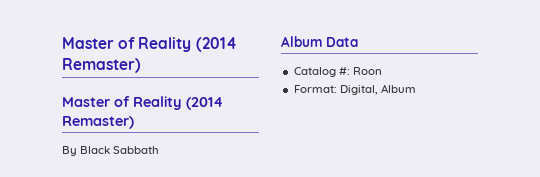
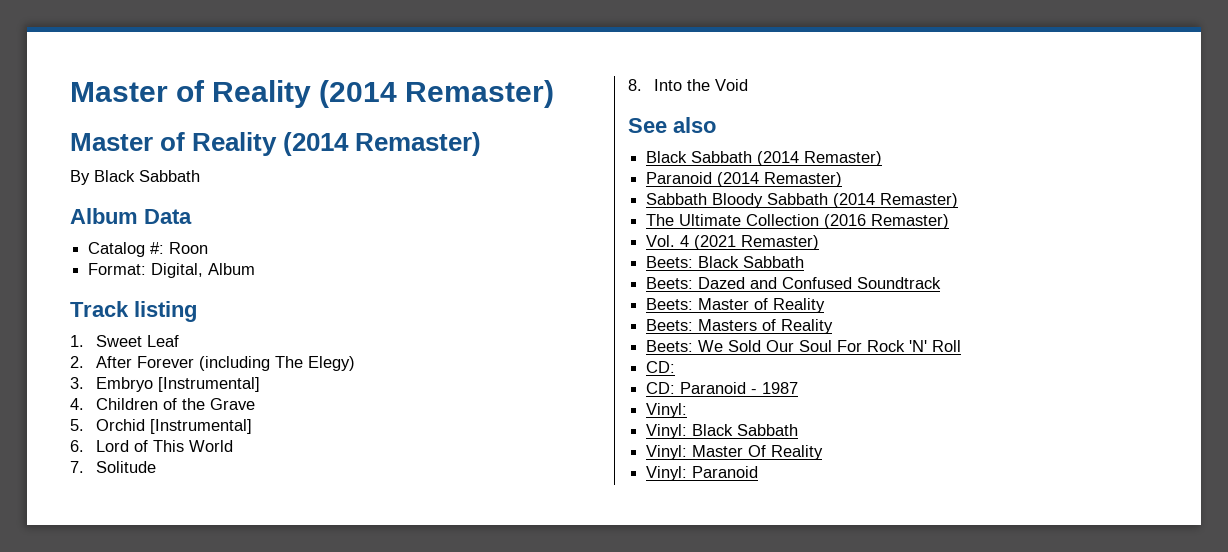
(416, 88) none -> [70,301,197,322] [70,335,179,347] [70,356,355,371] [70,377,260,392] [70,398,255,410] [70,419,252,434] [70,440,233,452] [70,461,156,473] [628,79,748,91] [628,117,716,133] [646,151,883,166] [646,172,843,187] [646,193,959,208] [646,214,950,229] [646,235,820,250] [646,256,805,268] [646,277,942,289] [646,298,826,313] [646,319,834,334] [646,340,962,352] [646,361,676,373] [646,382,799,394] [646,403,688,418] [646,424,799,439] [646,445,824,460] [646,466,759,481] // Track listing // 1. Sweet Leaf // 2. After Forever (including The Elegy) // 3. Embryo [Instrumental] // 4. Children of the Grave // 5. Orchid [Instrumental] // 6. Lord of This World // 7. Solitude // 8. Into the Void // See also // Black Sabbath (2014 Remaster) // Paranoid (2014 Remaster) // Sabbath Bloody Sabbath (2014 Remaster) // The Ultimate Collection (2016 Remaster) // Vol. 4 (2021 Remaster) // Beets: Black Sabbath // Beets: Dazed and Confused Soundtrack // Beets: Master of Reality // Beets: Masters of Reality // Beets: We Sold Our Soul For Rock 'N' Roll // CD: // CD: Paranoid - 1987 // Vinyl: // Vinyl: Black Sabbath // Vinyl: Master Of Reality // Vinyl: Paranoid

